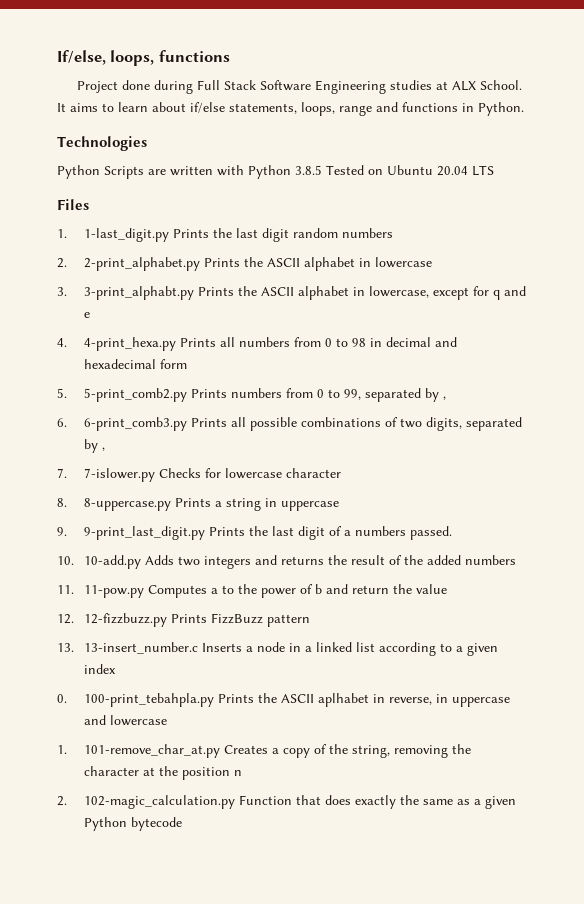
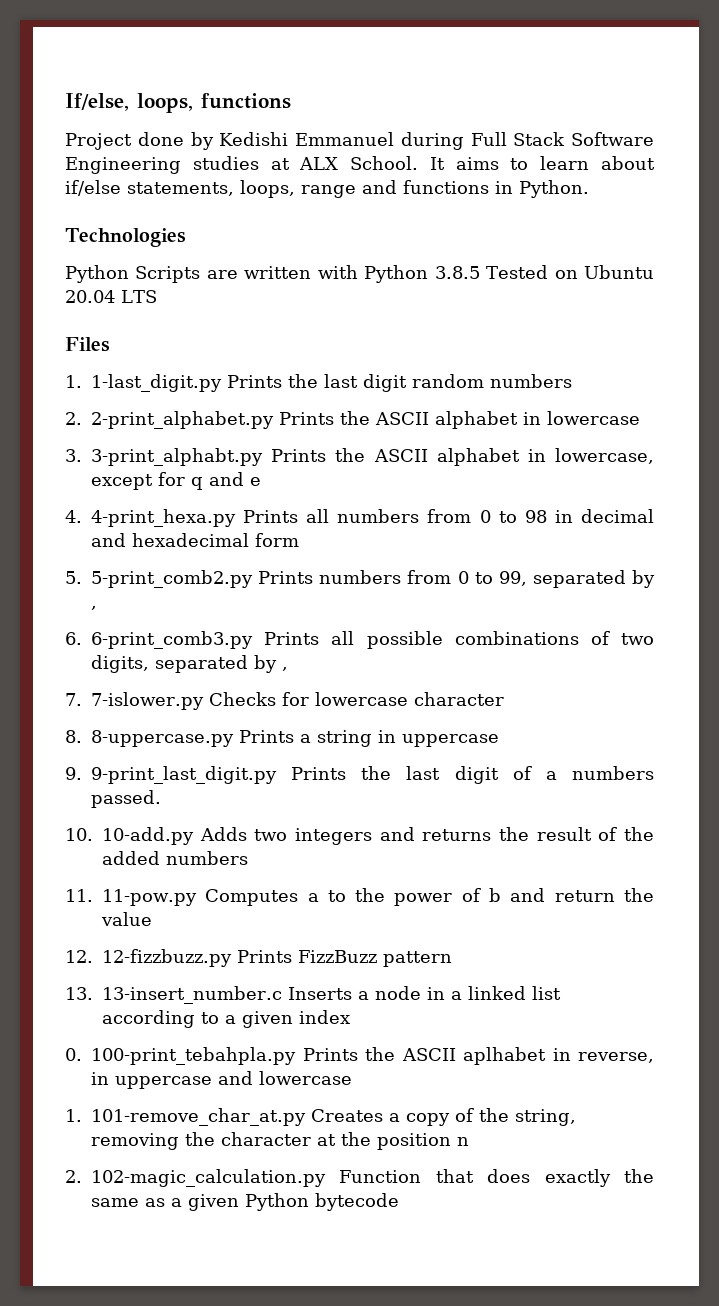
(150, 85) none -> [190,132,394,150] by Kedishi Emmanuel

